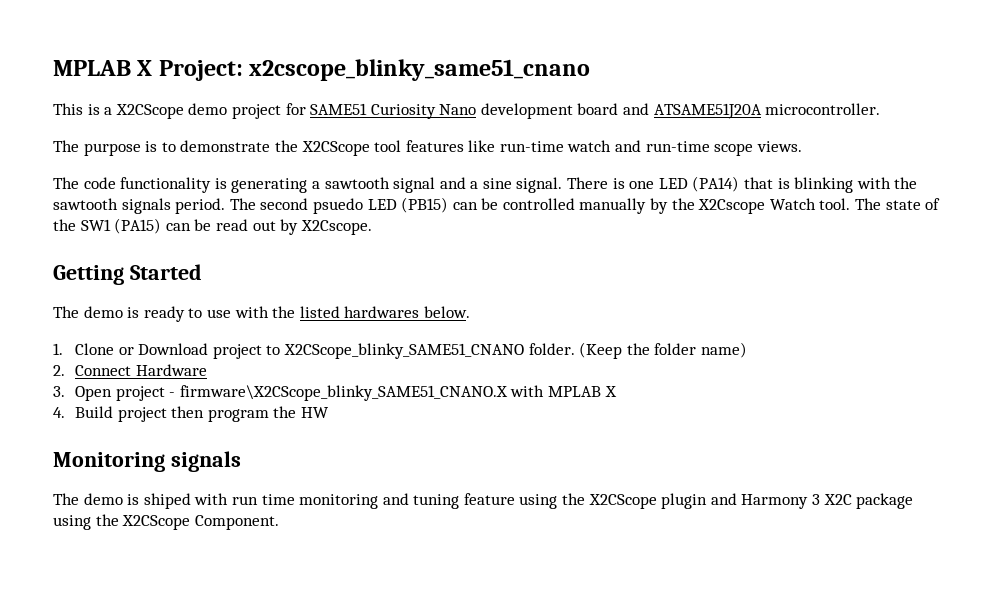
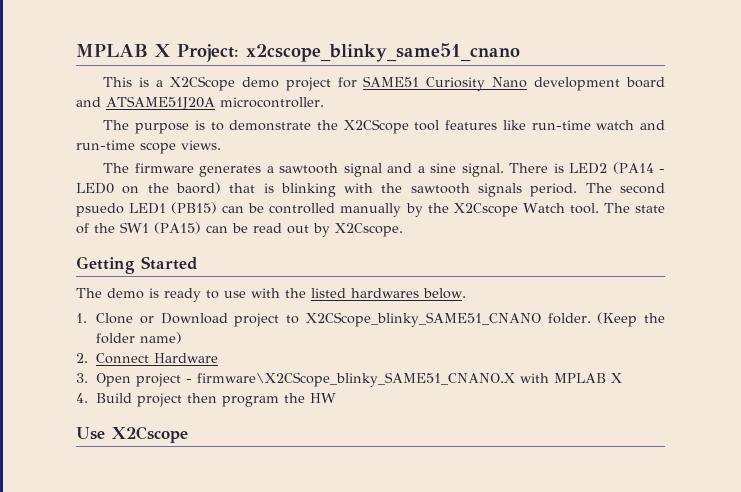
[83,177,308,193] code functionality is generating -> [134,163,262,177] firmware generates
[629,176,740,192] one LED (PA14) -> [569,162,666,174] [76,182,221,194] LED2 (PA14 - LED0 on the baord)
[367,199,397,210] LED -> [129,203,167,214] LED1
[53,451,241,472] [53,493,914,509] [53,514,279,530] Monitoring signals // The demo is shiped with run time monitoring and tuning feature using the X2CScope plugin and Harmony 3 X2C package using the X2CScope Component. -> [76,426,188,443] Use X2Cscope

